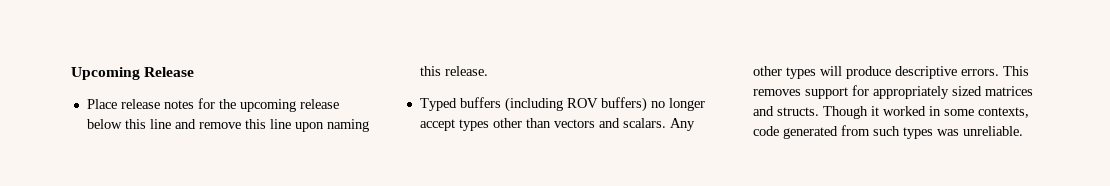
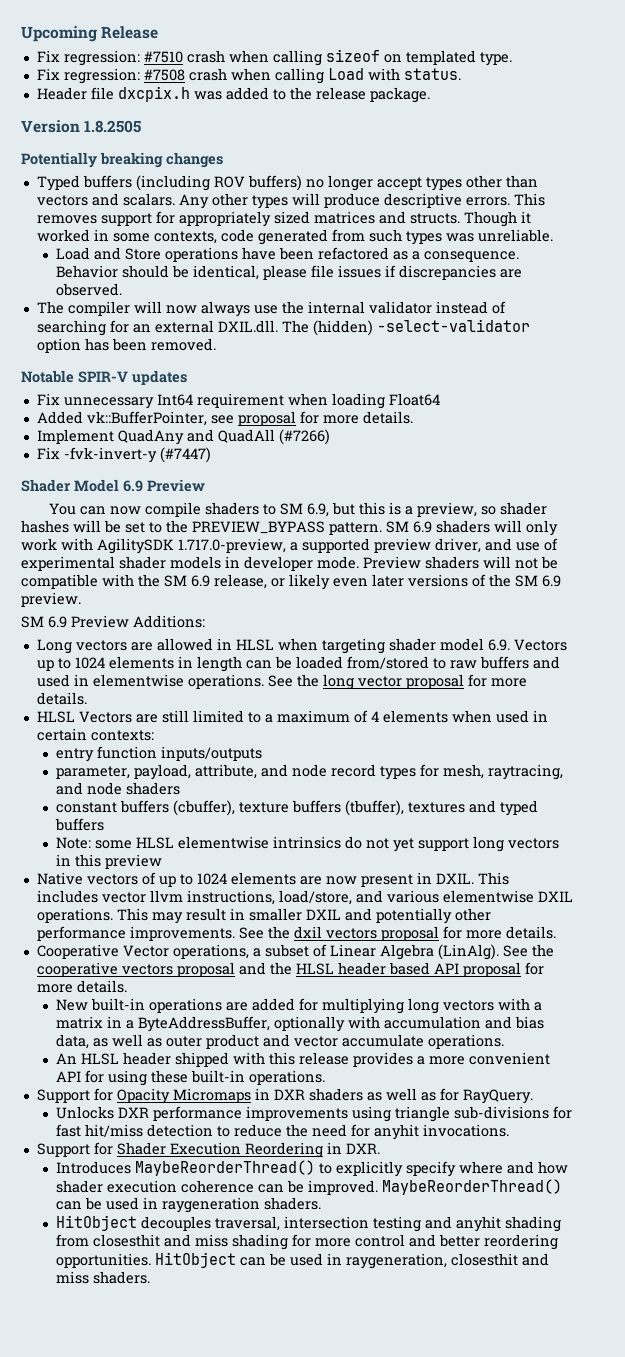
[86,98,339,112] [86,119,369,132] [419,66,488,76] Place release notes for the upcoming release below this line and remove this line upon naming this release. -> [36,49,512,66] [36,68,461,84] [36,86,430,103] [21,120,142,133] [21,152,223,168] Fix regression: #7510 crash when calling sizeof on templated type. // Fix regression: #7508 crash when calling Load with status. // Header file dxcpix.h was added to the release package. // Version 1.8.2505 // Potentially breaking changes
(1023, 131) none -> [56,247,520,262] [56,265,523,280] [56,283,123,296] [36,301,506,317] [36,319,530,336] [36,338,216,353] [21,370,187,385] [36,393,440,409] [36,411,413,426] [36,429,330,445] [36,447,211,463] [21,479,205,492] [49,502,548,517] [21,520,558,536] [21,538,558,554] [21,556,558,571] [21,574,561,590] [21,592,81,607] [21,615,205,628] [36,638,567,654] [36,656,560,672] [36,674,527,690] [36,692,87,705] [36,710,548,723] [36,728,154,741] [56,746,263,762] [56,764,564,780] [56,782,181,795] [56,800,539,816] [55,818,105,831] [56,836,560,852] [56,854,163,869] [36,872,509,887] [36,890,573,905] [36,908,491,924] [36,926,556,941] [36,944,554,960] [36,962,544,977] [36,980,127,993] [56,998,543,1014] [56,1016,545,1032] [56,1034,505,1049] [56,1052,551,1067] [56,1070,326,1086] [36,1088,533,1104] [56,1106,573,1122] [56,1124,510,1140] [36,1142,380,1158] [56,1160,569,1177] [56,1179,563,1195] [56,1197,322,1213] [56,1215,562,1232] [56,1234,559,1250] [56,1252,550,1269] [56,1271,151,1284] // Load and Store operations have been refactored as a consequence. Behavior should be identical, please file issues if discrepancies are observed. // The compiler will now always use the internal validator instead of searching for an external DXIL.dll. The (hidden) -select-validator option has been removed. // Notable SPIR-V updates // Fix unnecessary Int64 requirement when loading Float64 // Added vk::BufferPointer, see proposal for more details. // Implement QuadAny and QuadAll (#7266) // Fix -fvk-invert-y (#7447) // Shader Model 6.9 Preview // You can now compile shaders to SM 6.9, but this is a preview, so shader hashes will be set to the PREVIEW_BYPASS pattern. SM 6.9 shaders will only work with AgilitySDK 1.717.0-preview, a supported preview driver, and use of experimental shader models in developer mode. Preview shaders will not be compatible with the SM 6.9 release, or likely even later versions of the SM 6.9 preview. // SM 6.9 Preview Additions: // Long vectors are allowed in HLSL when targeting shader model 6.9. Vectors up to 1024 elements in length can be loaded from/stored to raw buffers and used in elementwise operations. See the long vector proposal for more details. // HLSL Vectors are still limited to a maximum of 4 elements when used in certain contexts: // entry function inputs/outputs // parameter, payload, attribute, and node record types for mesh, raytracing, and node shaders // constant buffers (cbuffer), texture buffers (tbuffer), textures and typed buffers // Note: some HLSL elementwise intrinsics do not yet support long vectors in this preview // Native vectors of up to 1024 elements are now present in DXIL. This includes vector llvm instructions, load/store, and various elementwise DXIL operations. This may result in smaller DXIL and potentially other performance improvements. See the dxil vectors proposal for more details. // Cooperative Vector operations, a subset of Linear Algebra (LinAlg). See the cooperative vectors proposal and the HLSL header based API proposal for more details. // New built-in operations are added for multiplying long vectors with a matrix in a ByteAddressBuffer, optionally with accumulation and bias data, as well as outer product and vector accumulate operations. // An HLSL header shipped with this release provides a more convenient API for using these built-in operations. // Support for Opacity Micromaps in DXR shaders as well as for RayQuery. // Unlocks DXR performance improvements using triangle sub-divisions for fast hit/miss detection to reduce the need for anyhit invocations. // Support for Shader Execution Reordering in DXR. // Introduces MaybeReorderThread() to explicitly specify where and how shader execution coherence can be improved. MaybeReorderThread() can be used in raygeneration shaders. // HitObject decouples traversal, intersection testing and anyhit shading from closesthit and miss shading for more control and better reordering opportunities. HitObject can be used in raygeneration, closesthit and miss shaders.

